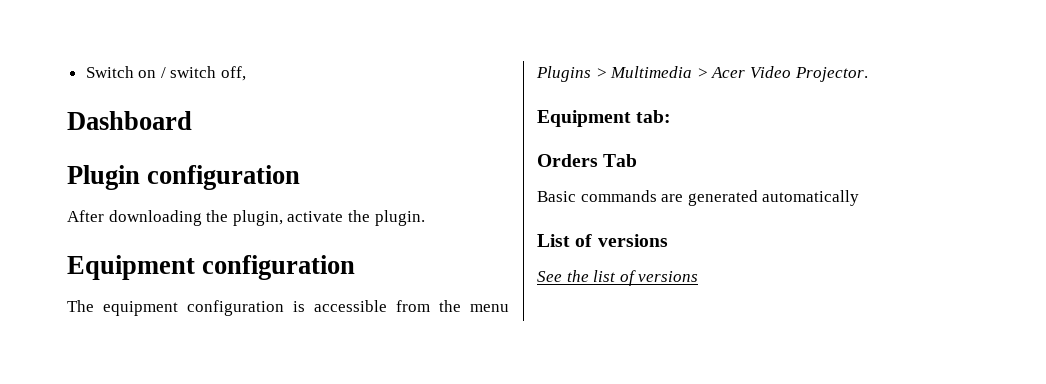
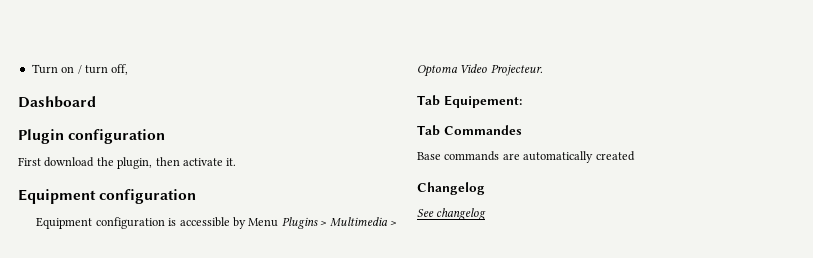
[85,66,134,78] Switch -> [31,64,58,74] Turn
[170,66,217,78] switch -> [84,65,108,74] turn
[67,210,425,226] After downloading the plugin, activate the plugin. -> [18,157,237,169] First download the plugin, then activate it.
[67,300,178,316] The equipment -> [36,217,93,229] Equipment
[396,300,509,312] from the menu -> [232,217,279,229] by Menu
[711,66,868,82] [537,110,672,127] [537,154,638,167] [537,191,576,202] Acer Video Projector. // Equipment tab: // Orders Tab // Basic -> [417,64,543,77] [417,95,522,108] [417,125,522,136] [417,152,441,160] Optoma Video Projecteur. // Tab Equipement: // Tab Commandes // Base
[687,190,758,206] generated -> (520, 156) none
[537,234,668,247] [537,270,699,286] // List of versions // See the list of versions -> [595,151,635,161] [417,182,485,195] [417,208,487,220] created // Changelog // See changelog

